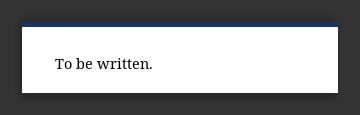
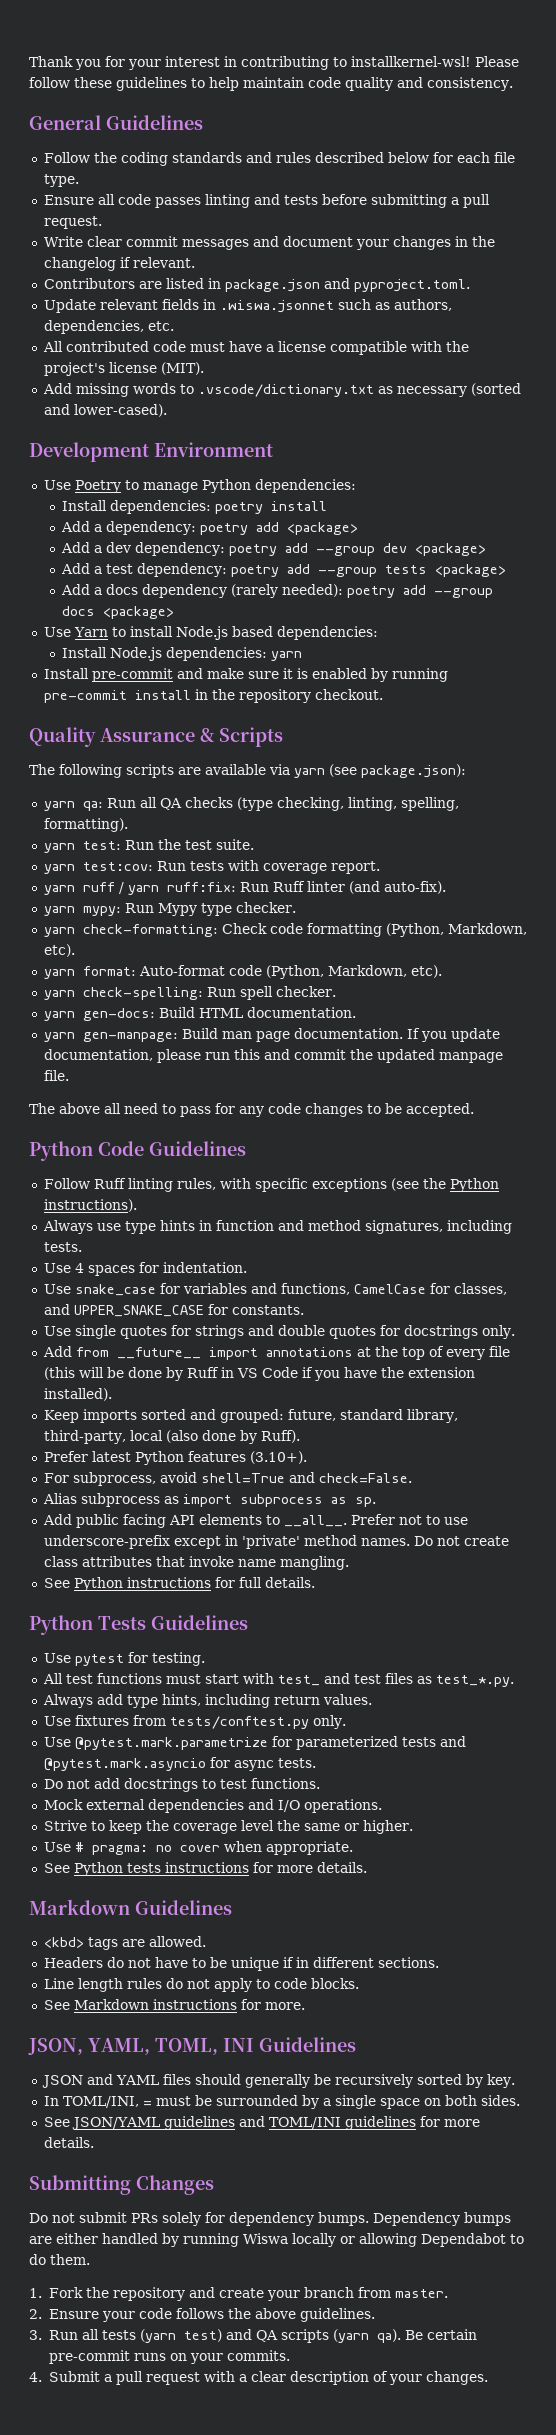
[55,58,153,69] To be written. -> [29,56,519,70] [29,77,513,91] [29,115,203,130] [43,152,515,166] [43,174,79,187] [43,194,490,208] [43,216,102,229] [43,236,495,250] [43,257,195,271] [43,278,470,292] [43,299,452,313] [43,320,174,334] [42,341,469,355] [43,362,204,376] [42,383,521,397] [43,404,167,417] [29,442,273,462] [43,479,356,493] [62,500,328,514] [61,521,359,535] [61,542,487,556] [61,563,507,577] [61,584,494,598] [62,606,175,619] [43,626,378,640] [62,647,303,661] [43,668,448,682] [43,689,383,703] [29,727,283,747] [29,764,466,778] [43,797,459,811] [43,818,128,832] [43,839,254,853] [43,860,380,874] [43,881,446,895] [43,902,296,916] [43,923,527,937] [43,944,75,957] [43,965,442,979] [43,986,336,1000] [43,1007,356,1021] [43,1028,500,1042] [43,1049,503,1063] [43,1070,69,1081] [29,1103,474,1117] [29,1141,246,1161] [43,1178,499,1192] [43,1199,137,1212] [42,1220,512,1234] [43,1242,82,1252] [43,1262,247,1276] [43,1283,507,1296] [43,1304,304,1317] [43,1325,515,1339] [42,1346,510,1360] [43,1367,475,1381] [43,1388,112,1401] [43,1409,458,1423] [43,1430,300,1444] [43,1451,307,1465] [43,1472,412,1486] [42,1493,376,1507] [42,1514,468,1528] [43,1535,509,1549] [43,1556,349,1570] [43,1577,315,1591] [29,1615,248,1635] [43,1652,205,1666] [42,1673,514,1687] [42,1694,372,1708] [43,1715,346,1729] [43,1736,466,1750] [43,1757,316,1771] [43,1778,320,1792] [43,1799,382,1813] [43,1820,413,1834] [43,1841,353,1855] [43,1862,367,1876] [29,1899,232,1915] [43,1936,206,1950] [43,1957,439,1971] [43,1978,359,1992] [43,1999,305,2010] [28,2037,356,2055] [41,2074,515,2088] [43,2095,520,2109] [43,2116,480,2130] [43,2137,94,2148] [29,2175,214,2195] [29,2212,511,2226] [29,2233,524,2247] [29,2254,90,2265] [29,2287,448,2301] [29,2308,375,2322] [29,2329,477,2343] [48,2350,290,2364] [29,2371,488,2385] Thank you for your interest in contributing to installkernel-wsl! Please follow these guidelines to help maintain code quality and consistency. // General Guidelines // Follow the coding standards and rules described below for each file type. // Ensure all code passes linting and tests before submitting a pull request. // Write clear commit messages and document your changes in the changelog if relevant. // Contributors are listed in package.json and pyproject.toml. // Update relevant fields in .wiswa.jsonnet such as authors, dependencies, etc. // All contributed code must have a license compatible with the project's license (MIT). // Add missing words to .vscode/dictionary.txt as necessary (sorted and lower-cased). // Development Environment // Use Poetry to manage Python dependencies: // Install dependencies: poetry install // Add a dependency: poetry add <package> // Add a dev dependency: poetry add --group dev <package> // Add a test dependency: poetry add --group tests <package> // Add a docs dependency (rarely needed): poetry add --group docs <package> // Use Yarn to install Node.js based dependencies: // Install Node.js dependencies: yarn // Install pre-commit and make sure it is enabled by running pre-commit install in the repository checkout. // Quality Assurance & Scripts // The following scripts are available via yarn (see package.json): // yarn qa: Run all QA checks (type checking, linting, spelling, formatting). // yarn test: Run the test suite. // yarn test:cov: Run tests with coverage report. // yarn ruff / yarn ruff:fix: Run Ruff linter (and auto-fix). // yarn mypy: Run Mypy type checker. // yarn check-formatting: Check code formatting (Python, Markdown, etc). // yarn format: Auto-format code (Python, Markdown, etc). // yarn check-spelling: Run spell checker. // yarn gen-docs: Build HTML documentation. // yarn gen-manpage: Build man page documentation. If you update documentation, please run this and commit the updated manpage file. // The above all need to pass for any code changes to be accepted. // Python Code Guidelines // Follow Ruff linting rules, with specific exceptions (see the Python instructions). // Always use type hints in function and method signatures, including tests. // Use 4 spaces for indentation. // Use snake_case for variables and functions, CamelCase for classes, and UPPER_SNAKE_CASE for constants. // Use single quotes for strings and double quotes for docstrings only. // Add from __future__ import annotations at the top of every file (this will be done by Ruff in VS Code if you have the extension installed). // Keep imports sorted and grouped: future, standard library, third-party, local (also done by Ruff). // Prefer latest Python features (3.10+). // For subprocess, avoid shell=True and check=False. // Alias subprocess as import subprocess as sp. // Add public facing API elements to __all__. Prefer not to use underscore-prefix except in 'private' method names. Do not create class attributes that invoke name mangling. // See Python instructions for full details. // Python Tests Guidelines // Use pytest for testing. // All test functions must start with test_ and test files as test_*.py. // Always add type hints, including return values. // Use fixtures from tests/conftest.py only. // Use @pytest.mark.parametrize for parameterized tests and @pytest.mark.asyncio for async tests. // Do not add docstrings to test functions. // Mock external dependencies and I/O operations. // Strive to keep the coverage level the same or higher. // Use # pragma: no cover when appropriate. // See Python tests instructions for more details. // Markdown Guidelines // <kbd> tags are allowed. // Headers do not have to be unique if in different sections. // Line length rules do not apply to code blocks. // See Markdown instructions for more. // JSON, YAML, TOML, INI Guidelines // JSON and YAML files should generally be recursively sorted by key. // In TOML/INI, = must be surrounded by a single space on both sides. // See JSON/YAML guidelines and TOML/INI guidelines for more details. // Submitting Changes // Do not submit PRs solely for dependency bumps. Dependency bumps are either handled by running Wiswa locally or allowing Dependabot to do them. // 1. Fork the repository and create your branch from master. // 2. Ensure your code follows the above guidelines. // 3. Run all tests (yarn test) and QA scripts (yarn qa). Be certain pre-commit runs on your commits. // 4. Submit a pull request with a clear description of your changes.

